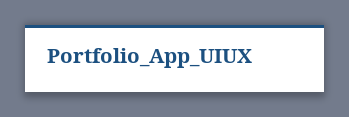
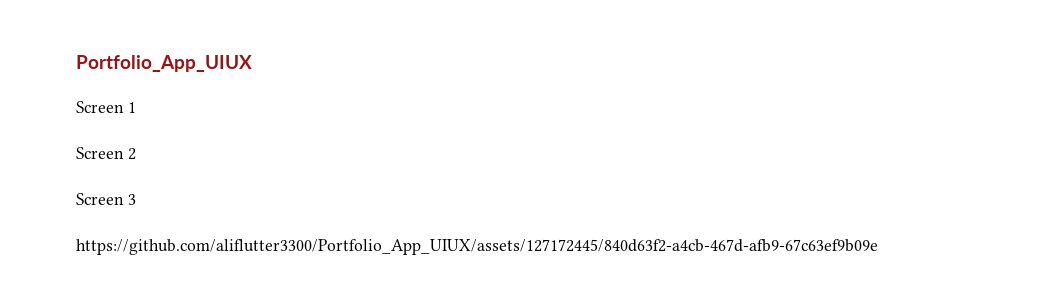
(252, 58) none -> [76,101,136,113] [76,147,136,160] [76,193,136,205] [76,239,878,255] // Screen 1 // Screen 2 // Screen 3 // https://github.com/aliflutter3300/Portfolio_App_UIUX/assets/127172445/840d63f2-a4cb-467d-afb9-67c63ef9b09e

